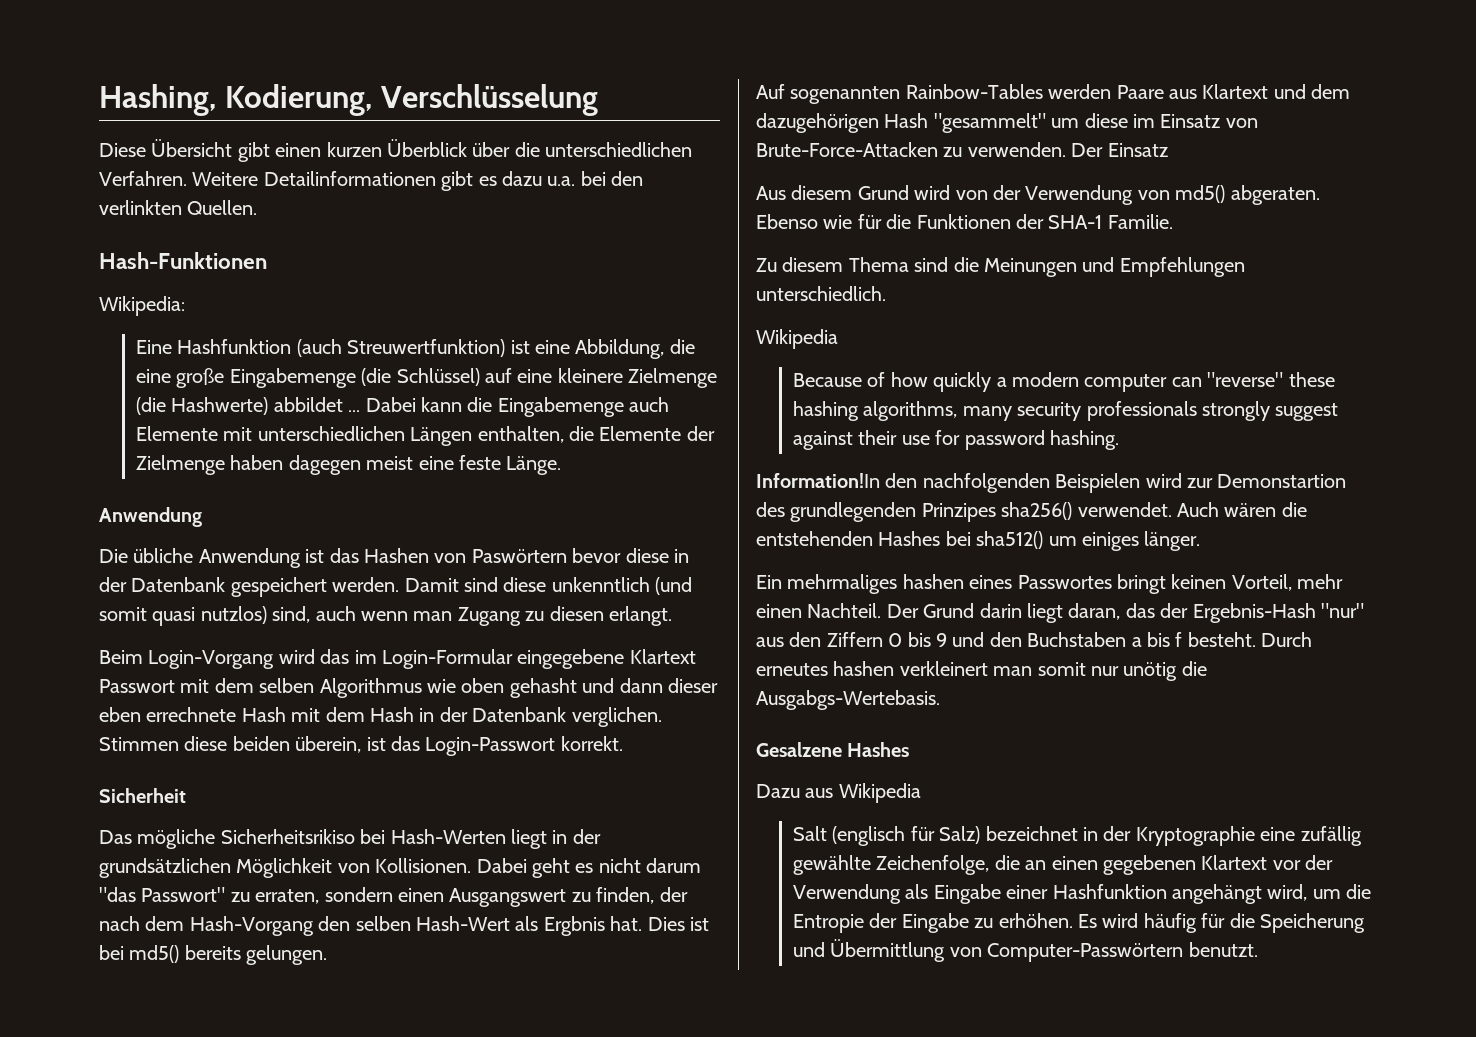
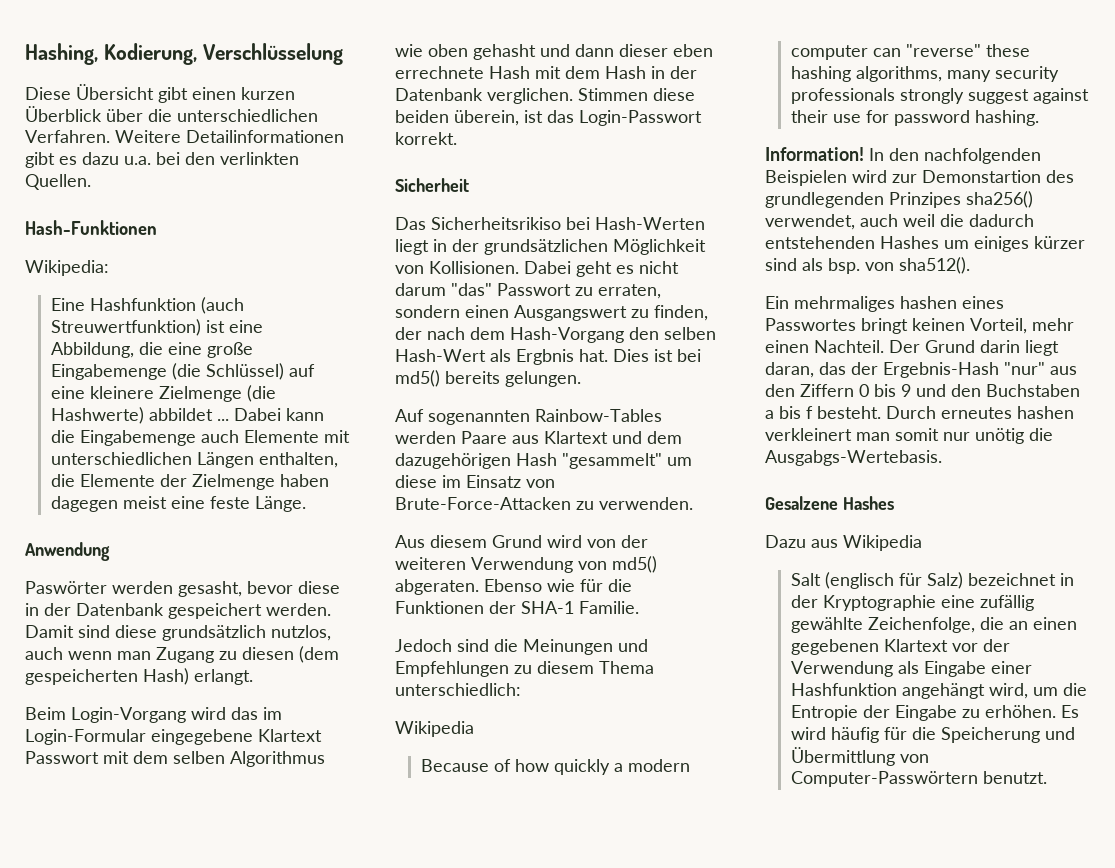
[99,548,567,568] Die übliche Anwendung ist das Hashen von Paswörtern -> [25,581,242,597] Paswörter werden gesasht,
[551,577,693,595] [99,606,311,626] unkenntlich (und somit quasi nutzlos) sind, -> [162,625,331,641] grundsätzlich nutzlos,
(604, 613) none -> [299,646,339,663] [25,668,189,685] (dem gespeicherten Hash)
[137,829,216,849] mögliche -> (426, 223) none
[99,887,226,902] "das Passwort" -> [451,283,571,296] "das" Passwort
[1071,143,1168,157] Der Einsatz -> (693, 503) none
(1021, 192) none -> [395,557,466,570] weiteren
[756,257,909,272] Zu diesem Thema -> [395,639,452,652] Jedoch
[756,286,886,301] unterschiedlich. -> [514,661,654,674] [395,683,521,696] zu diesem Thema unterschiedlich:
[756,473,880,488] Information!In -> [765,147,884,161] Information! In
[1077,502,1307,517] [756,531,1201,551] verwendet. Auch wären die entstehenden Hashes bei sha512() um einiges länger. -> [765,214,1034,230] [765,236,1085,252] [765,257,970,274] verwendet, auch weil die dadurch entstehenden Hashes um einiges kürzer sind als bsp. von sha512().

